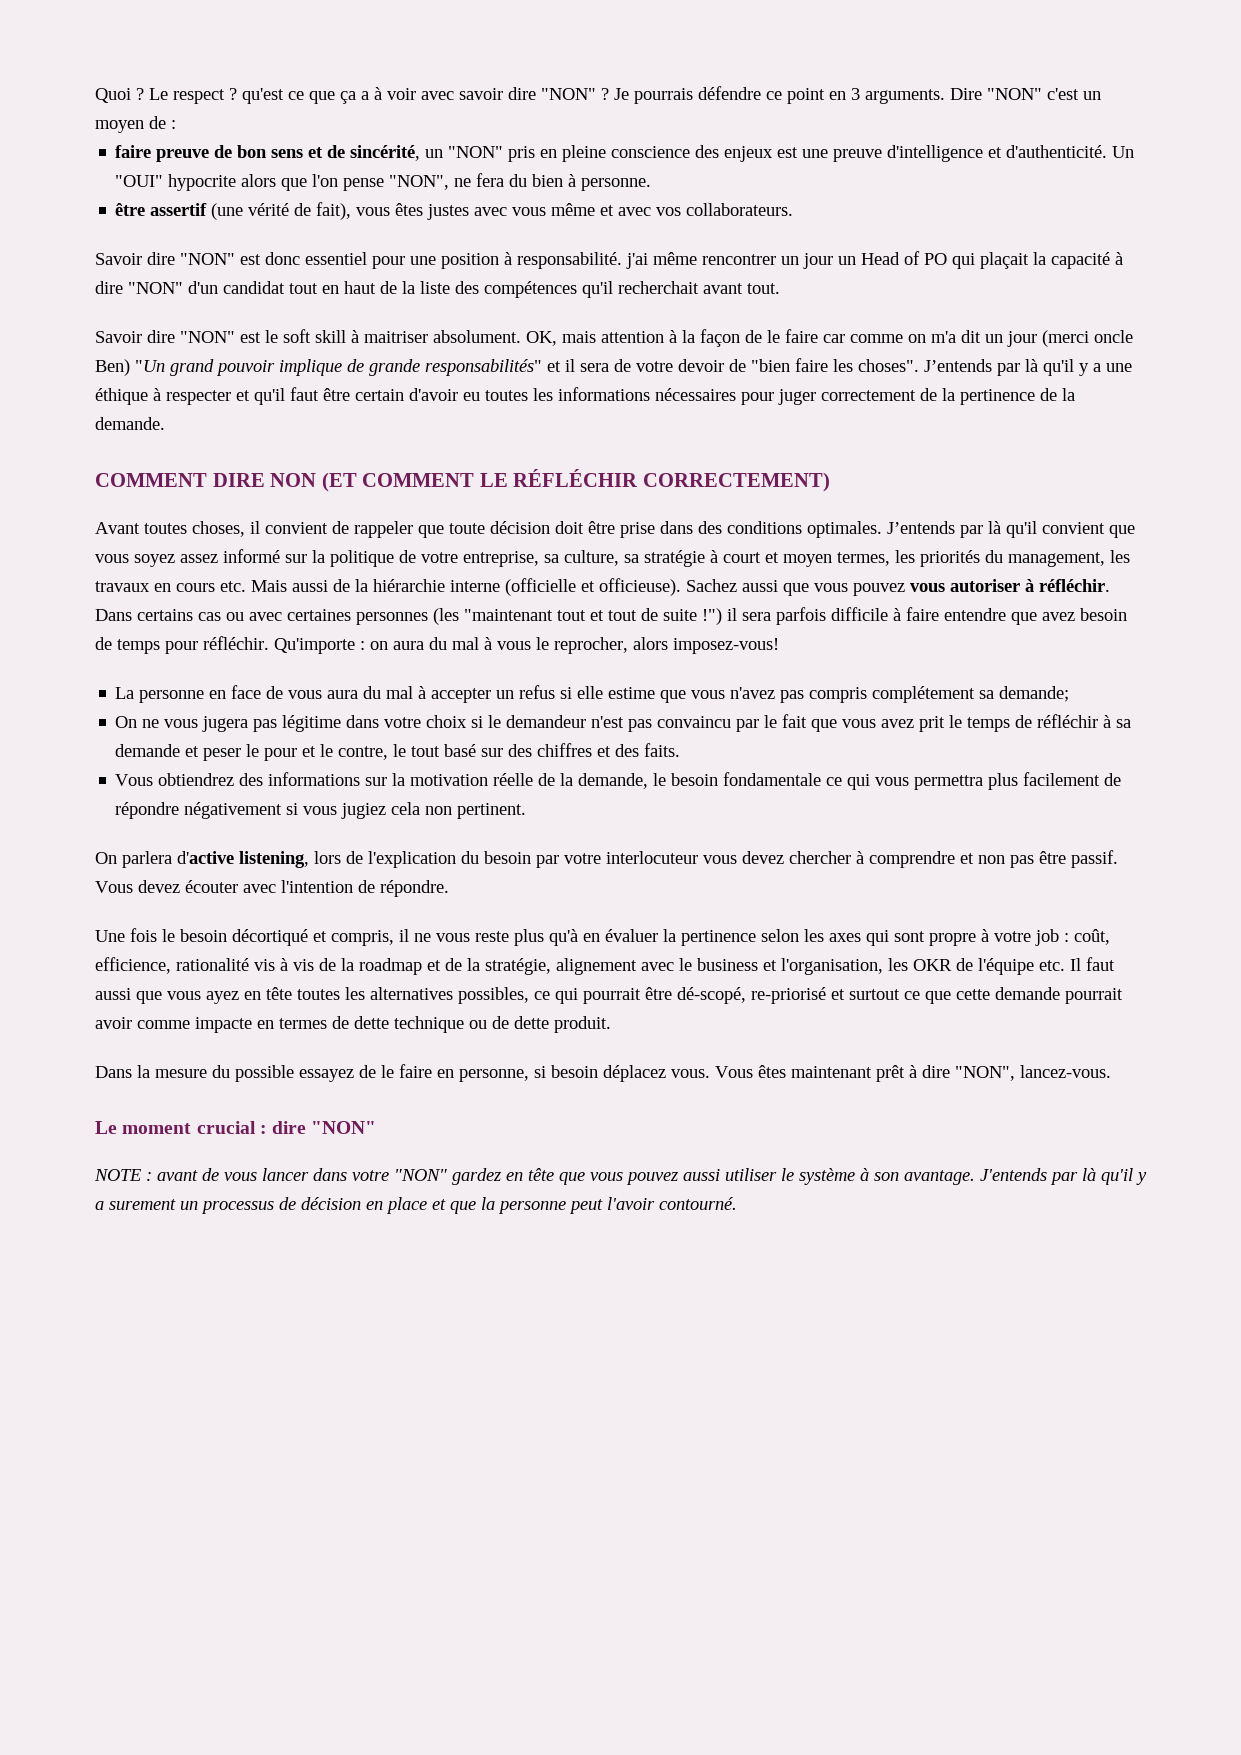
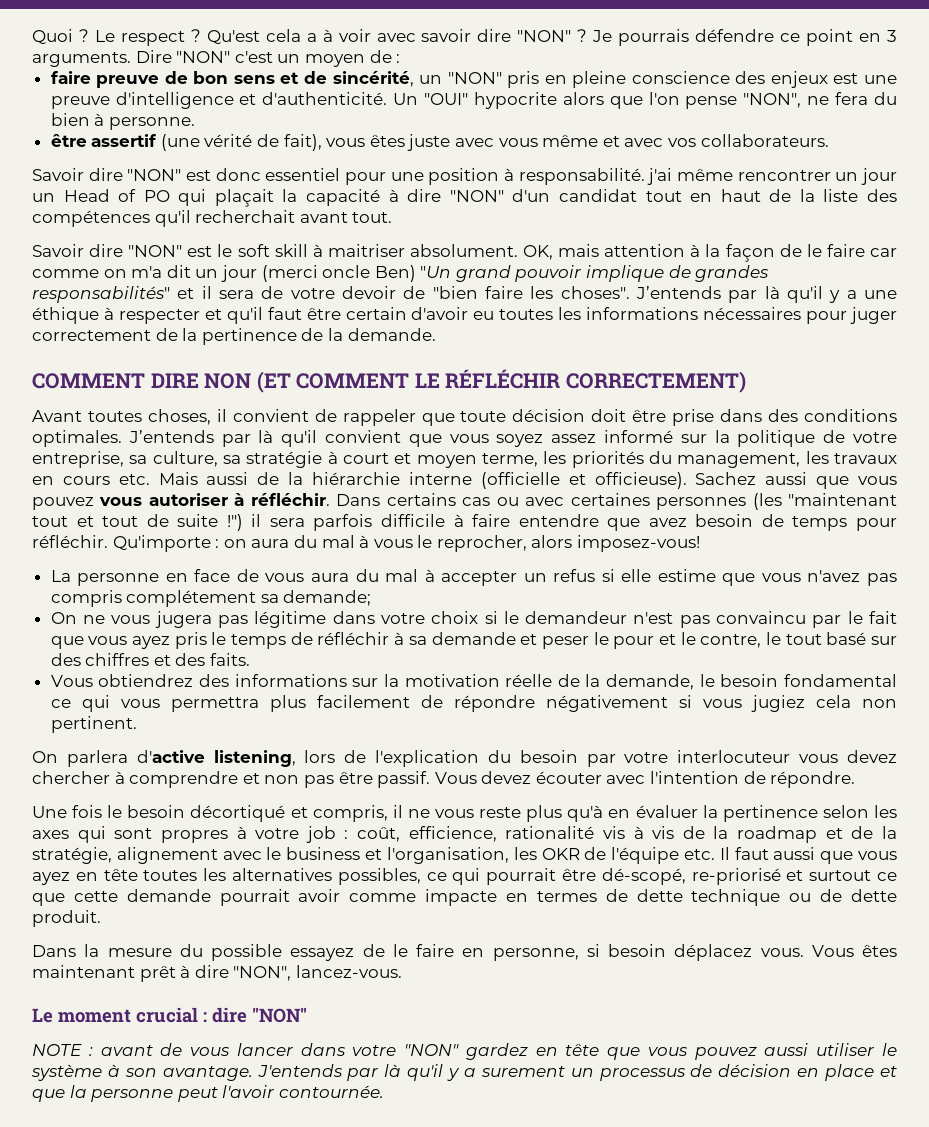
[242,88,356,104] qu'est ce que ça -> [206,29,301,45] Qu'est cela
[427,204,470,220] justes -> [407,134,451,151] juste
[369,359,420,376] grande -> [695,265,769,282] grandes
[837,552,890,566] termes, -> [481,453,538,467] terme,
[881,716,946,732] avez prit -> [132,632,207,649] ayez pris
[723,772,822,786] fondamentale -> [784,674,898,687] fondamental
[929,933,976,946] propre -> [160,830,228,843] propres
[659,1197,737,1210] contourné. -> [278,1085,384,1098] contournée.

